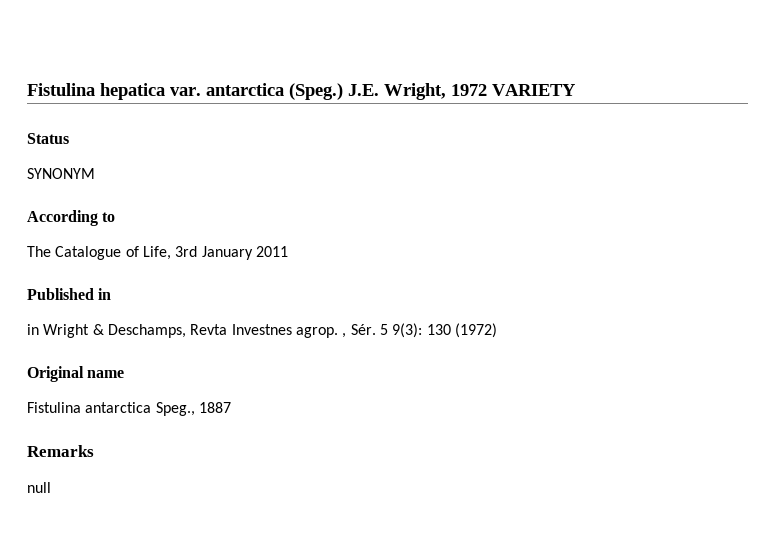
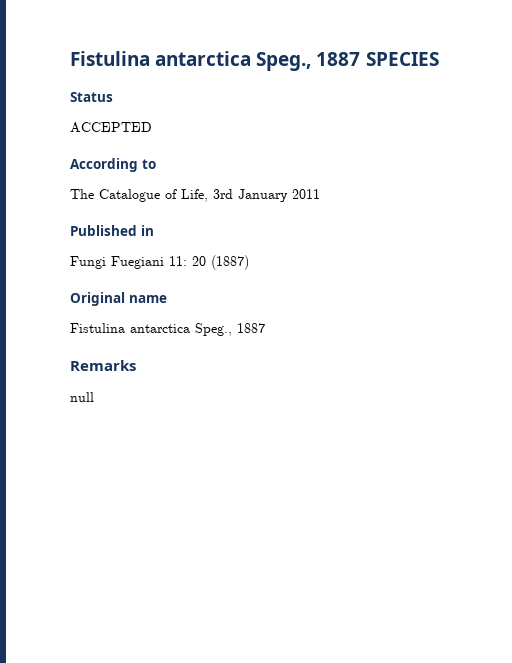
[27,83,576,100] Fistulina hepatica var. antarctica (Speg.) J.E. Wright, 1972 VARIETY -> [70,51,439,71] Fistulina antarctica Speg., 1887 SPECIES
[27,168,95,179] SYNONYM -> [70,122,152,133] ACCEPTED
[27,323,497,338] in Wright & Deschamps, Revta Investnes agrop. , Sér. 5 9(3): 130 (1972) -> [70,255,249,270] Fungi Fuegiani 11: 20 (1887)

